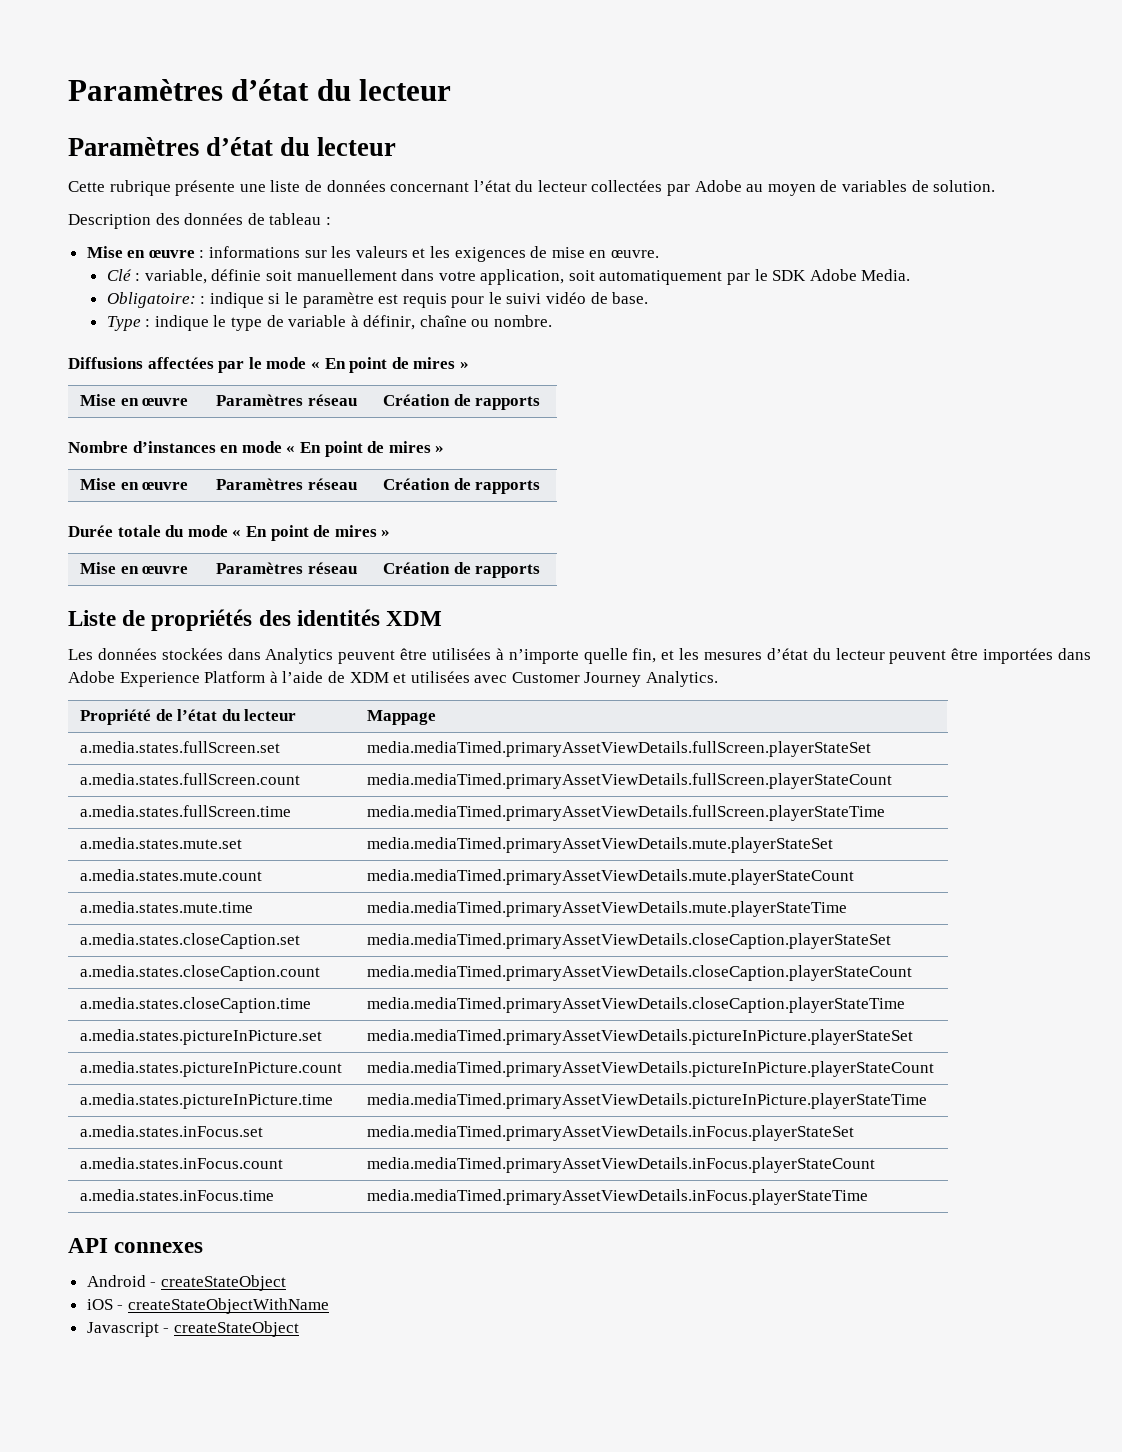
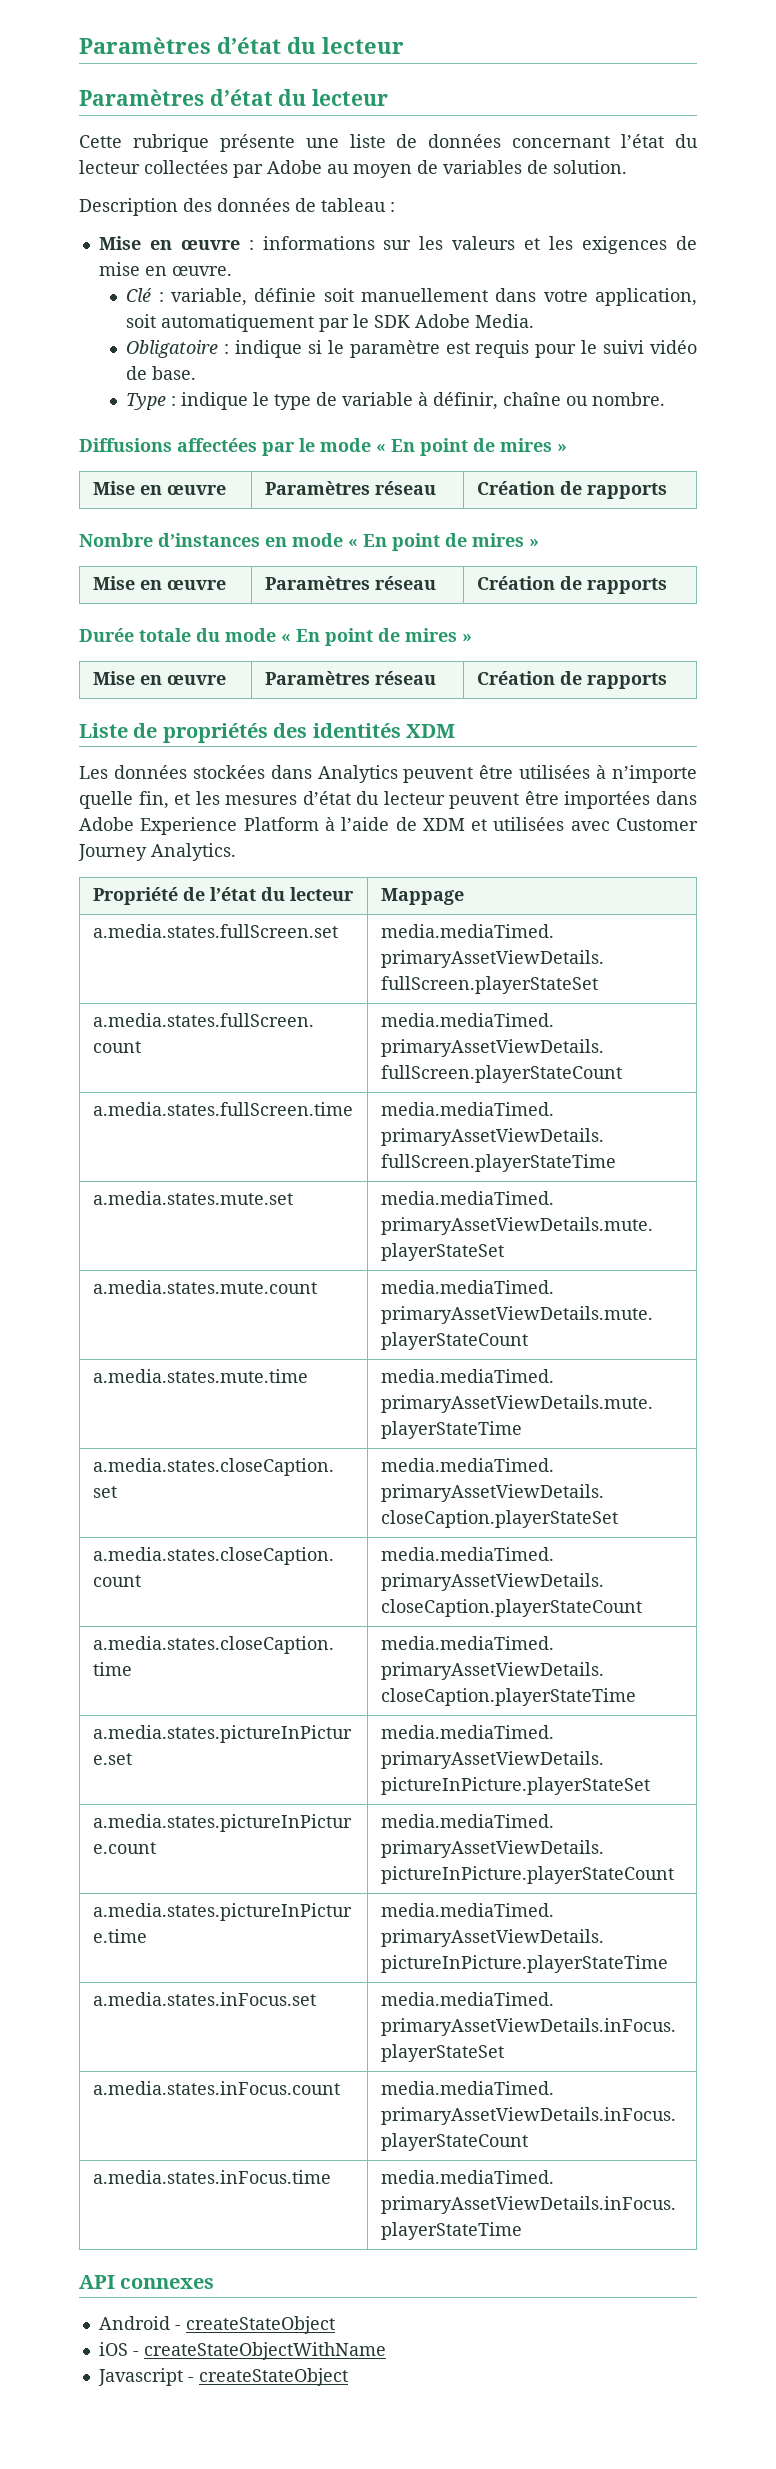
[106,292,196,308] Obligatoire: -> [126,340,219,358] Obligatoire

